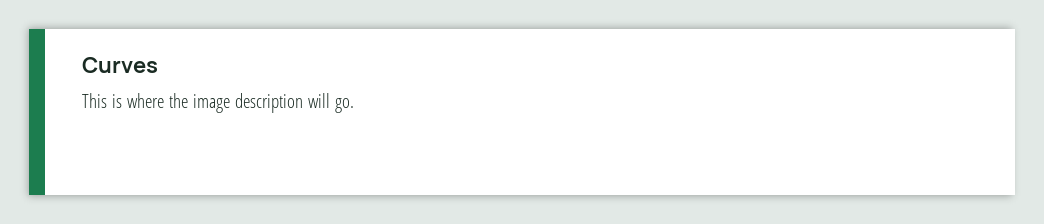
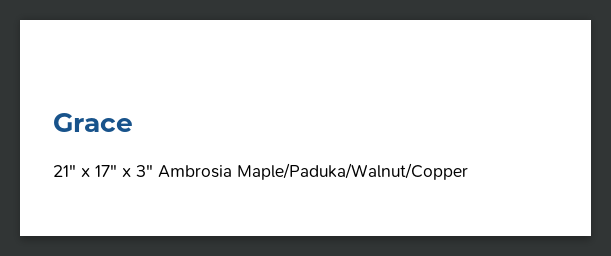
[82,57,158,73] [82,93,354,113] Curves // This is where the image description will go. -> [53,113,133,132] [53,163,468,180] Grace // 21" x 17" x 3" Ambrosia Maple/Paduka/Walnut/Copper

